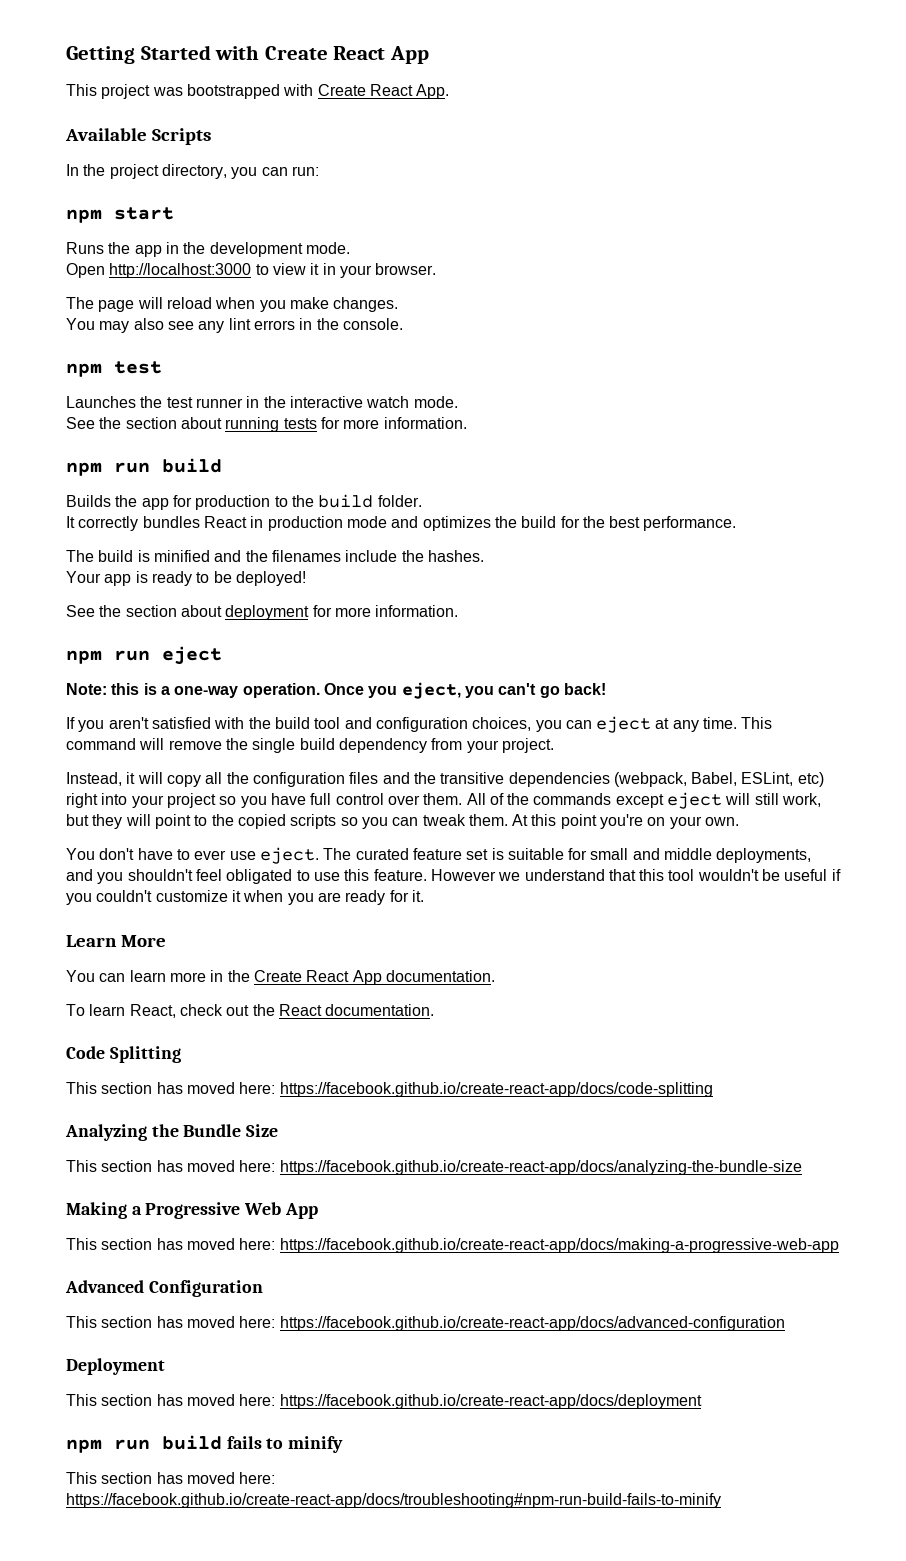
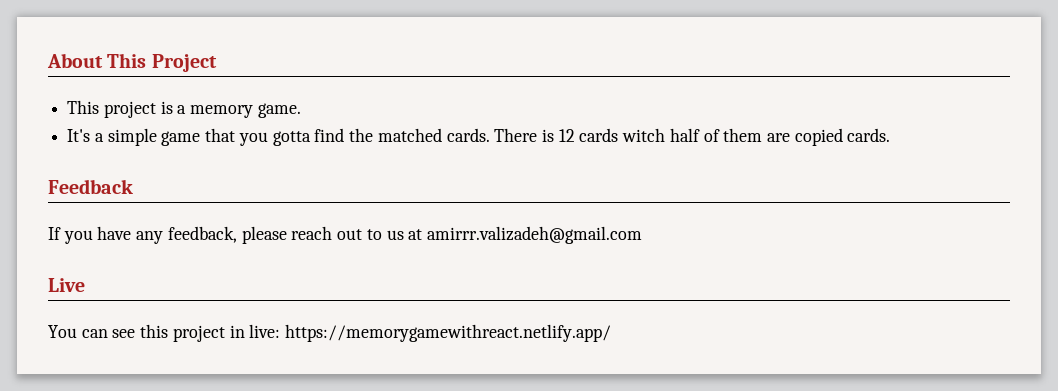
[66,45,429,64] [66,84,450,99] [65,128,212,145] [66,164,319,179] [66,207,174,223] [66,242,350,257] [66,263,437,278] [66,297,399,312] [66,318,403,333] [66,361,162,377] [66,396,458,408] [66,417,467,432] [66,458,222,476] [66,494,422,510] [66,516,737,531] [66,550,484,562] [66,571,306,586] [66,605,459,620] [66,646,222,665] [66,682,606,699] [66,716,773,733] [66,738,554,753] [66,772,824,787] [66,792,822,809] [66,814,740,829] [66,847,812,864] [66,869,841,884] [66,890,424,905] [66,935,167,947] [66,970,495,985] [66,1004,435,1018] [66,1046,181,1063] [66,1082,713,1097] [65,1124,279,1141] [66,1160,802,1175] [66,1202,318,1219] [66,1238,839,1253] [65,1280,263,1297] [66,1316,785,1331] [66,1358,165,1375] [66,1394,702,1409] [66,1435,344,1453] [66,1472,276,1484] [66,1493,721,1508] Getting Started with Create React App // This project was bootstrapped with Create React App. // Available Scripts // In the project directory, you can run: // npm start // Runs the app in the development mode. // Open http://localhost:3000 to view it in your browser. // The page will reload when you make changes. // You may also see any lint errors in the console. // npm test // Launches the test runner in the interactive watch mode. // See the section about running tests for more information. // npm run build // Builds the app for production to the build folder. // It correctly bundles React in production mode and optimizes the build for the best performance. // The build is minified and the filenames include the hashes. // Your app is ready to be deployed! // See the section about deployment for more information. // npm run eject // Note: this is a one-way operation. Once you eject, you can't go back! // If you aren't satisfied with the build tool and configuration choices, you can eject at any time. This command will remove the single build dependency from your project. // Instead, it will copy all the configuration files and the transitive dependencies (webpack, Babel, ESLint, etc) right into your project so you have full control over them. All of the commands except eject will still work, but they will point to the copied scripts so you can tweak them. At this point you're on your own. // You don't have to ever use eject. The curated feature set is suitable for small and middle deployments, and you shouldn't feel obligated to use this feature. However we understand that this tool wouldn't be useful if you couldn't customize it when you are ready for it. // Learn More // You can learn more in the Create React App documentation. // To learn React, check out the React documentation. // Code Splitting // This section has moved here: https://facebook.github.io/create-react-app/docs/code-splitting // Analyzing the Bundle Size // This section has moved here: https://facebook.github.io/create-react-app/docs/analyzing-the-bundle-size // Making a Progressive Web App // This section has moved here: https://facebook.github.io/create-react-app/docs/making-a-progressive-web-app // Advanced Configuration // This section has moved here: https://facebook.github.io/create-react-app/docs/advanced-configuration // Deployment // This section has moved here: https://facebook.github.io/create-react-app/docs/deployment // npm run build fails to minify // This section has moved here: https://facebook.github.io/create-react-app/docs/troubleshooting#npm-run-build-fails-to-minify -> [47,53,217,72] [67,100,301,118] [67,128,891,146] [48,179,133,194] [48,226,642,244] [48,278,85,292] [48,324,612,342] About This Project // This project is a memory game. // It's a simple game that you gotta find the matched cards. There is 12 cards witch half of them are copied cards. // Feedback // If you have any feedback, please reach out to us at amirrr.valizadeh@gmail.com // Live // You can see this project in live: https://memorygamewithreact.netlify.app/

